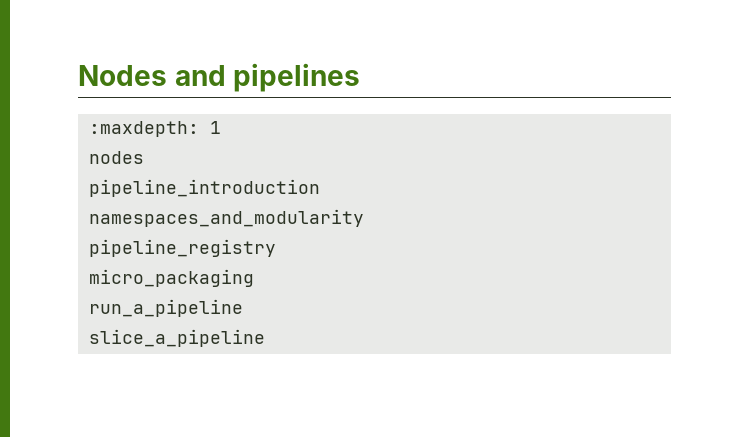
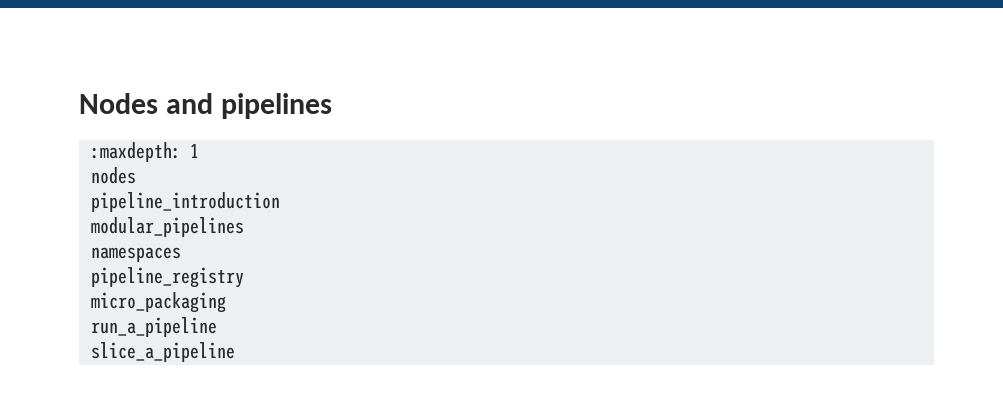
[88,209,364,227] namespaces_and_modularity -> [90,217,244,237] [90,247,181,262] modular_pipelines // namespaces

